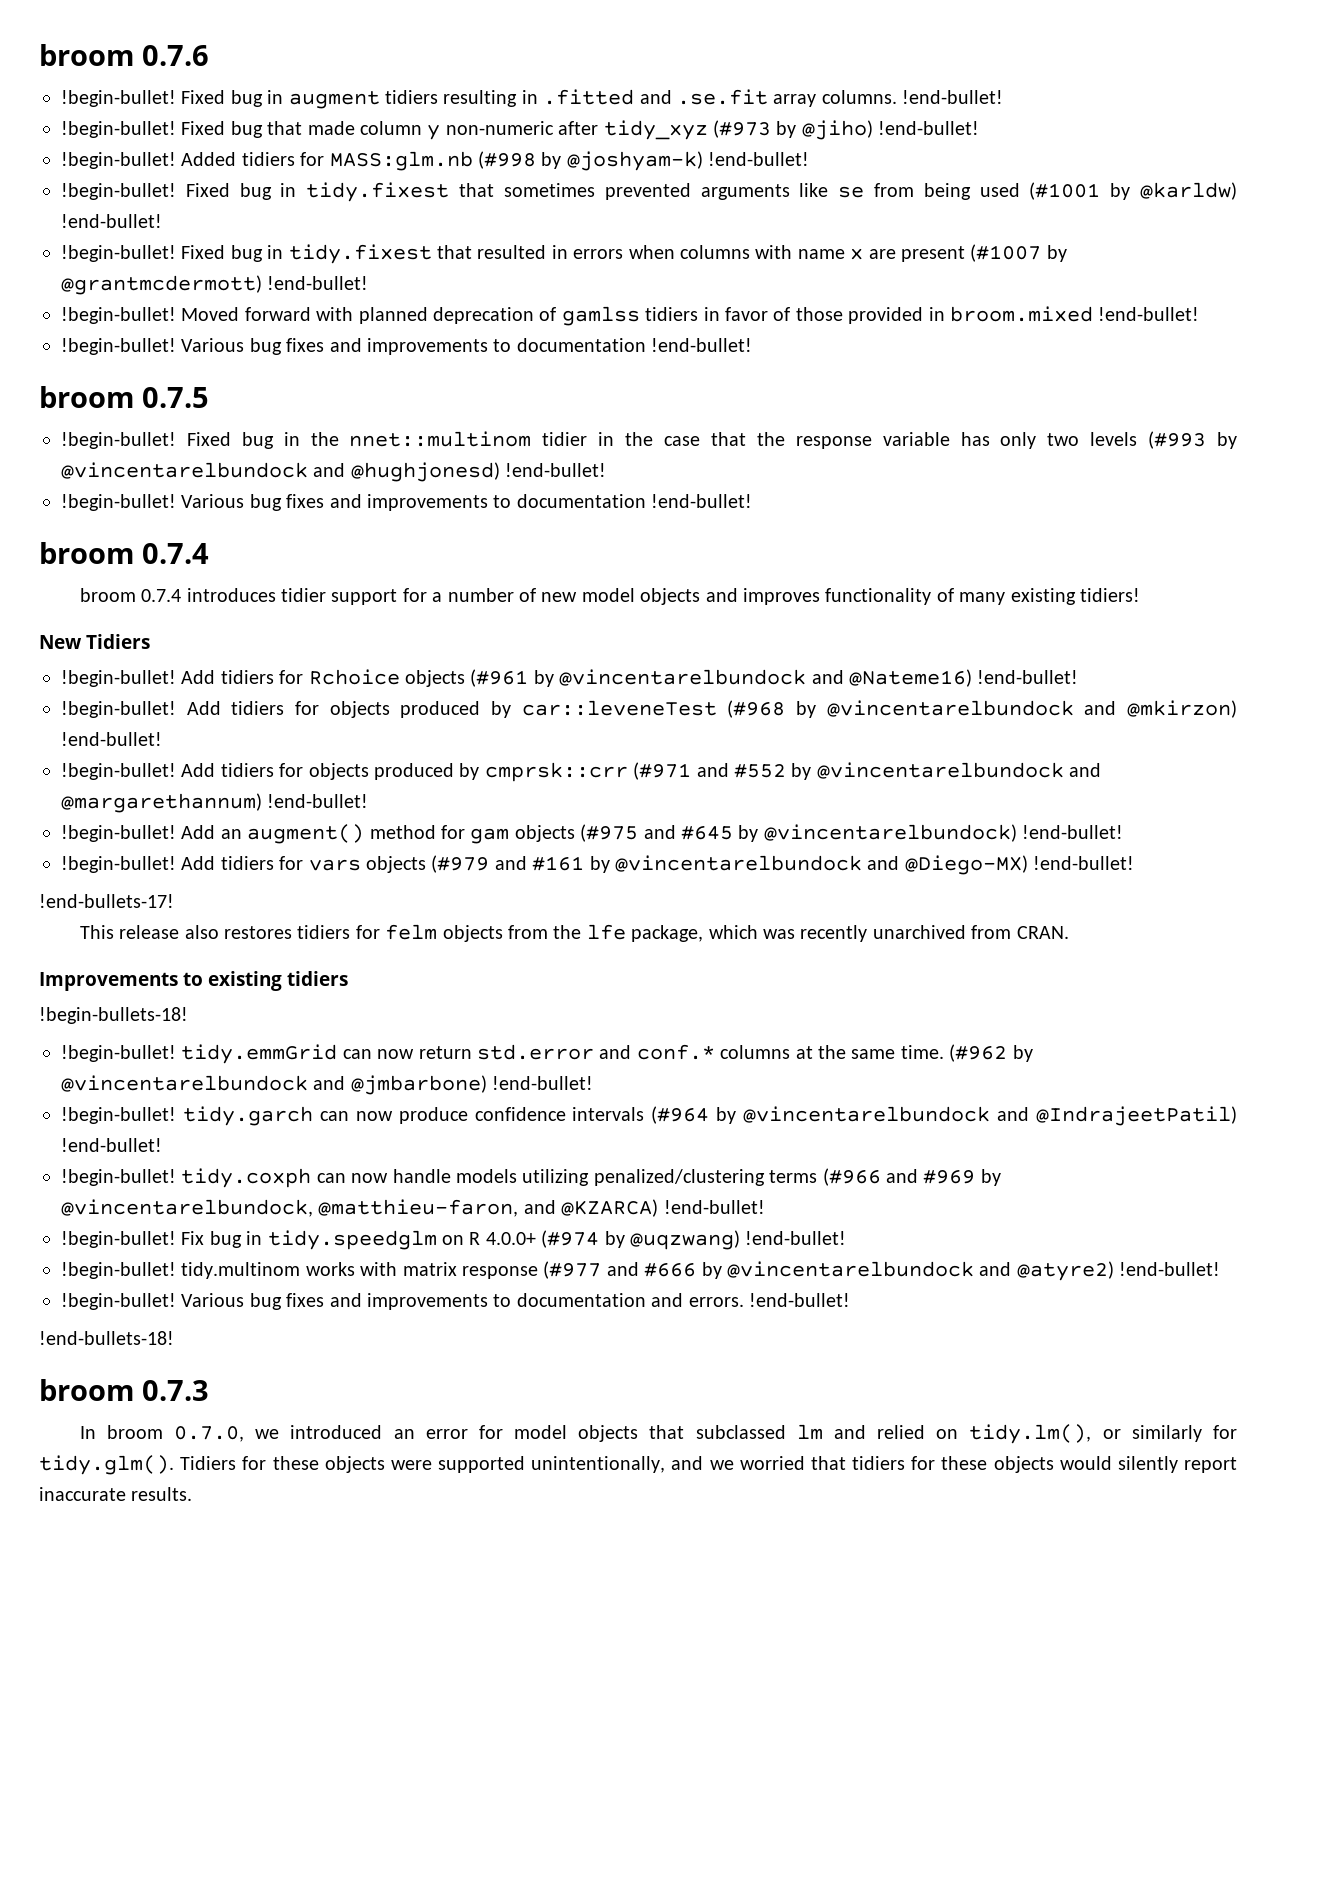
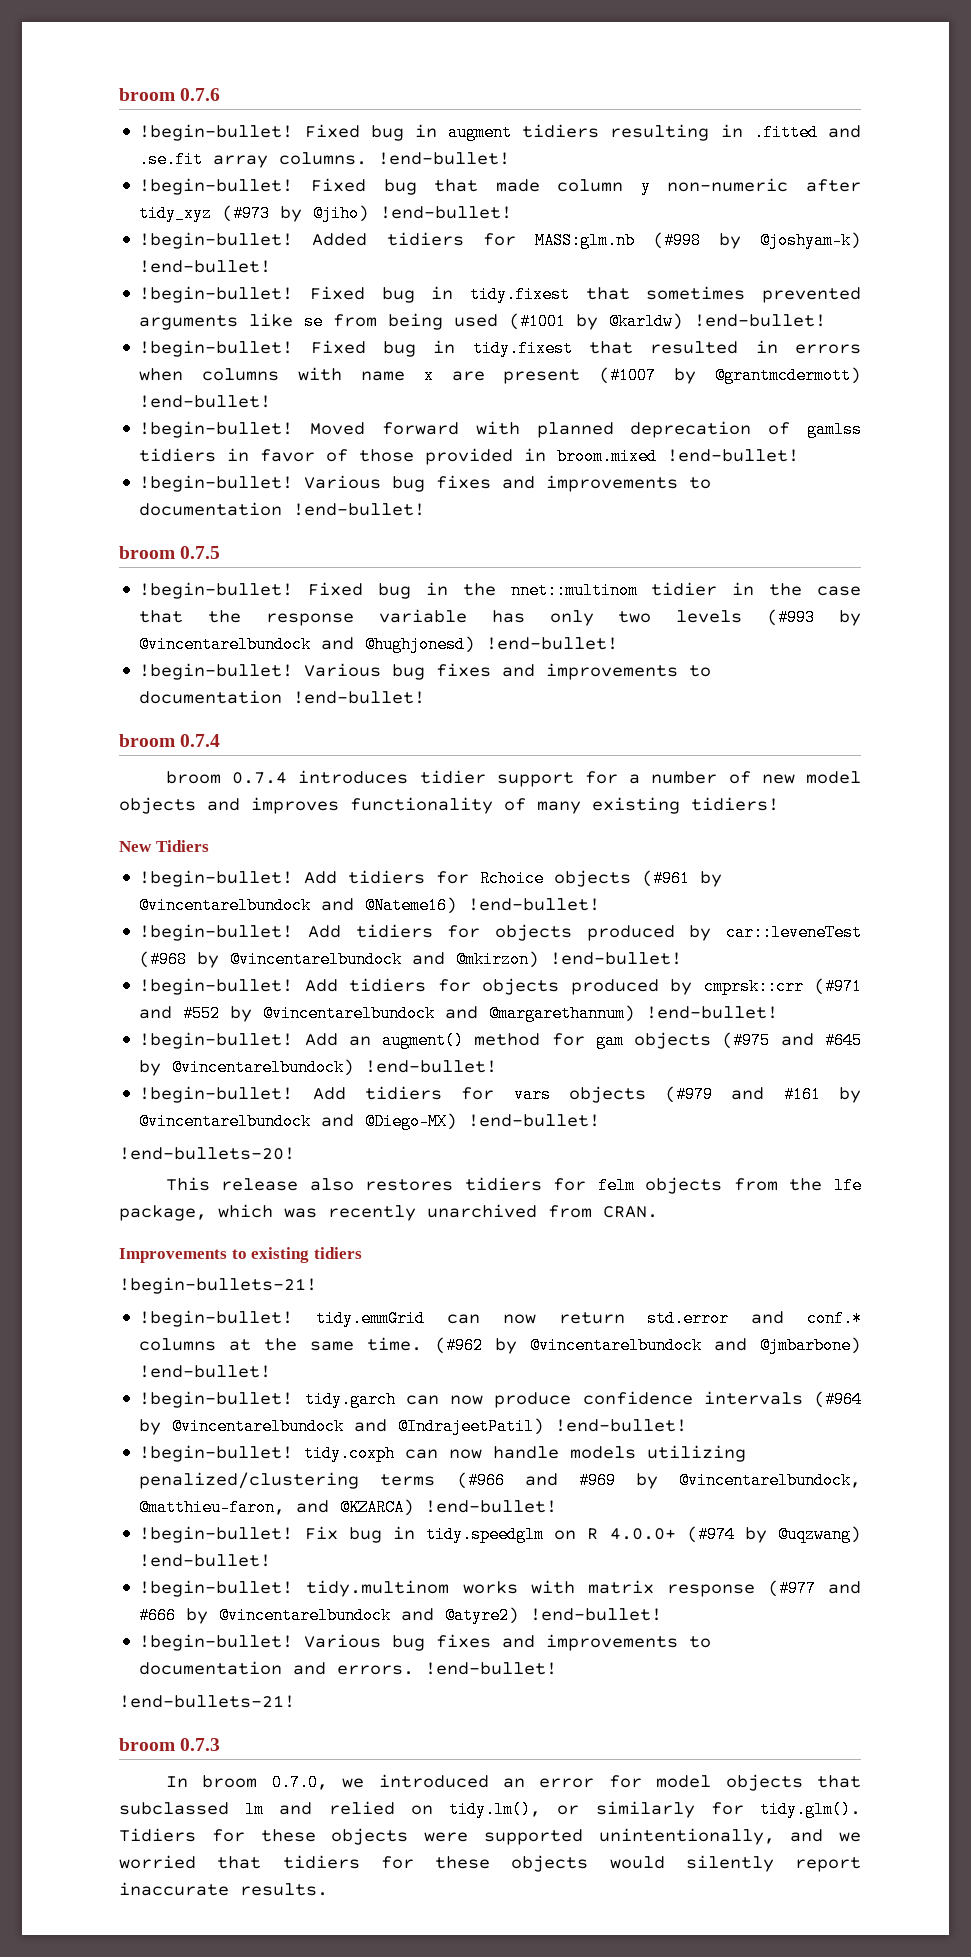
[39,894,174,908] !end-bullets-17! -> [119,1147,295,1160] !end-bullets-20!
[39,1007,188,1024] !begin-bullets-18! -> [119,1277,317,1294] !begin-bullets-21!
[39,1331,174,1345] !end-bullets-18! -> [119,1695,295,1708] !end-bullets-21!

